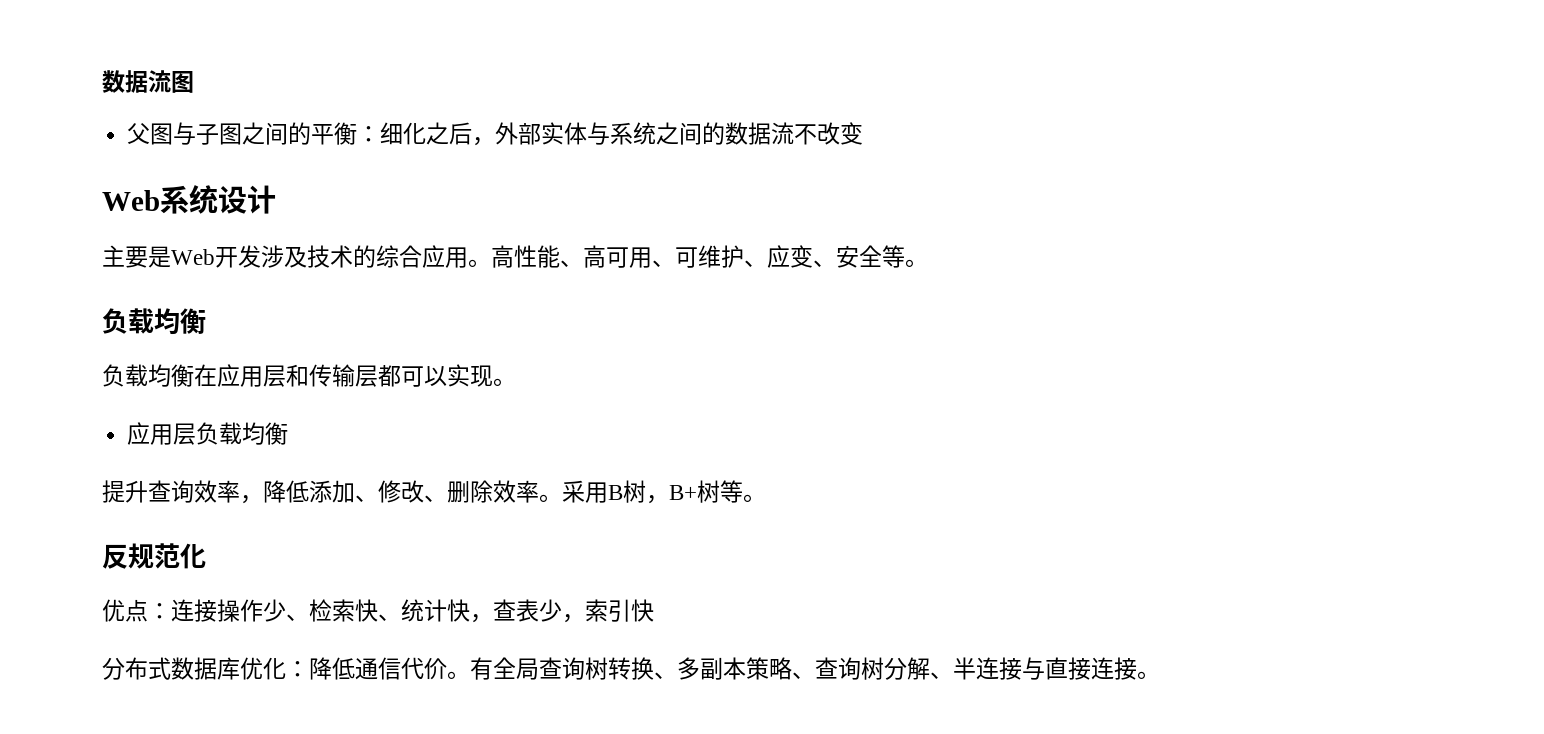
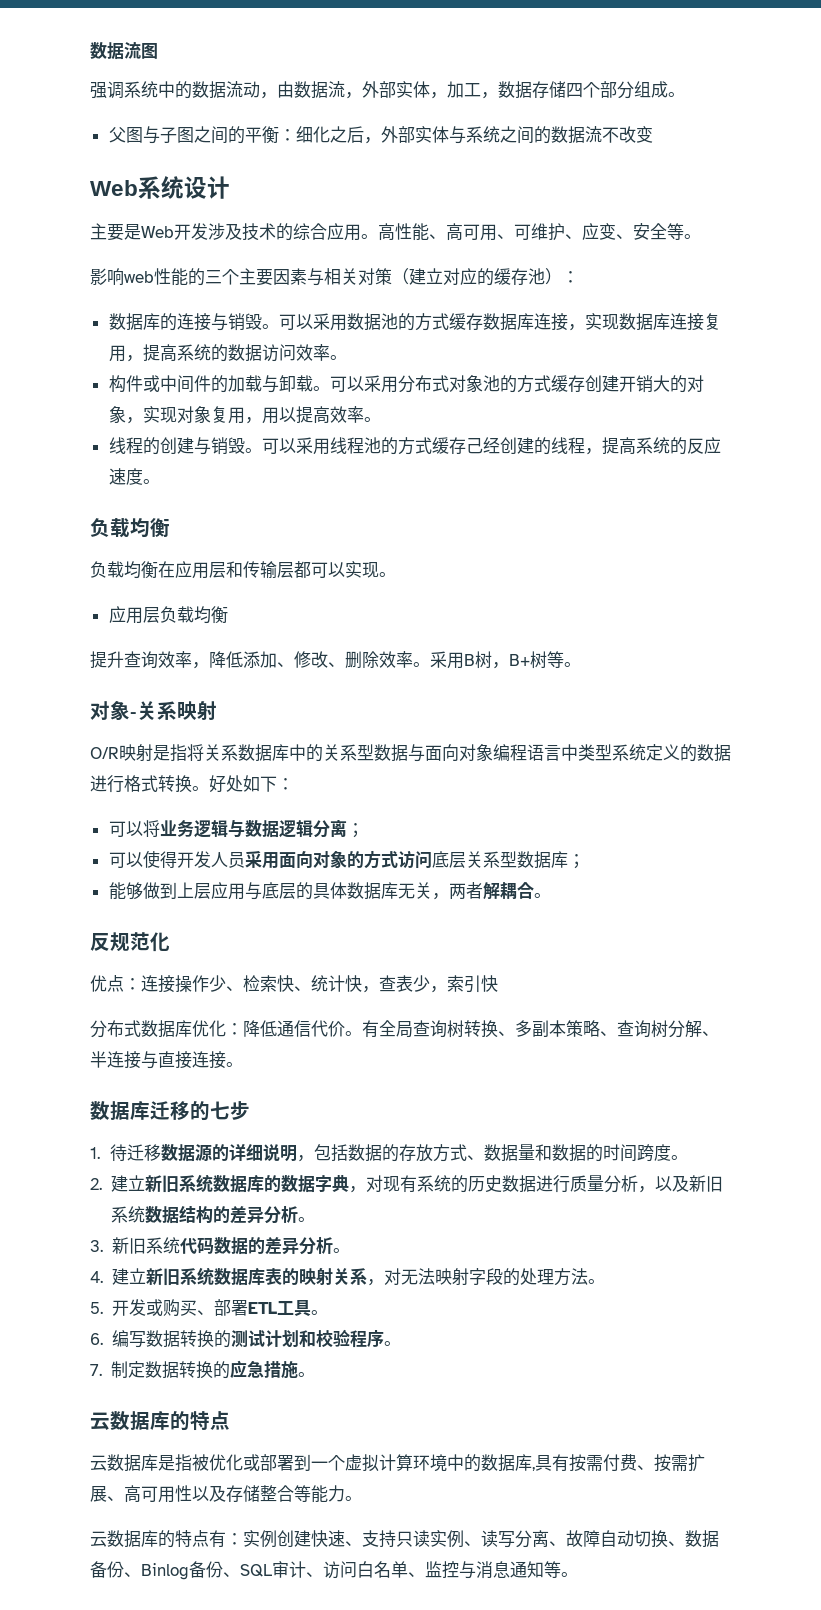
(194, 82) none -> [90,81,685,99] // 强调系统中的数据流动，由数据流，外部实体，加工，数据存储四个部分组成。
(928, 263) none -> [90,268,579,286] [108,313,721,331] [108,344,347,362] [108,375,704,393] [108,406,381,424] [108,437,721,455] [108,468,160,485] // 影响web性能的三个主要因素与相关对策（建立对应的缓存池）： // 数据库的连接与销毁。可以采用数据池的方式缓存数据库连接，实现数据库连接复用，提高系统的数据访问效率。 // 构件或中间件的加载与卸载。可以采用分布式对象池的方式缓存创建开销大的对象，实现对象复用，用以提高效率。 // 线程的创建与销毁。可以采用线程池的方式缓存己经创建的线程，提高系统的反应速度。
(766, 498) none -> [90,701,217,721] [90,744,731,762] [90,775,294,793] [108,819,364,838] [108,850,585,869] [108,882,551,900] // 对象-关系映射 // O/R映射是指将关系数据库中的关系型数据与面向对象编程语言中类型系统定义的数据进行格式转换。好处如下： // 可以将业务逻辑与数据逻辑分离； // 可以使得开发人员采用面向对象的方式访问底层关系型数据库； // 能够做到上层应用与底层的具体数据库无关，两者解耦合。
(1160, 675) none -> [90,1101,250,1121] [90,1143,689,1162] [90,1174,723,1193] [110,1205,315,1224] [90,1236,350,1255] [90,1267,605,1286] [90,1299,328,1317] [90,1329,401,1348] [90,1360,315,1379] [90,1411,230,1431] [90,1454,705,1472] [90,1485,362,1503] [90,1530,719,1548] [90,1561,578,1580] // 数据库迁移的七步 // 1.待迁移数据源的详细说明，包括数据的存放方式、数据量和数据的时间跨度。 // 2.建立新旧系统数据库的数据字典，对现有系统的历史数据进行质量分析，以及新旧系统数据结构的差异分析。 // 3.新旧系统代码数据的差异分析。 // 4.建立新旧系统数据库表的映射关系，对无法映射字段的处理方法。 // 5.开发或购买、部署ETL工具。 // 6.编写数据转换的测试计划和校验程序。 // 7.制定数据转换的应急措施。 // 云数据库的特点 // 云数据库是指被优化或部署到一个虚拟计算环境中的数据库,具有按需付费、按需扩展、高可用性以及存储整合等能力。 // 云数据库的特点有：实例创建快速、支持只读实例、读写分离、故障自动切换、数据备份、Binlog备份、SQL审计、访问白名单、监控与消息通知等。

